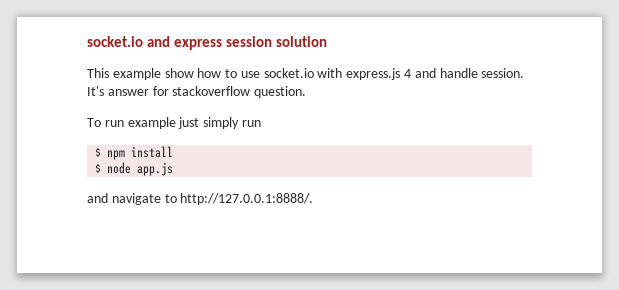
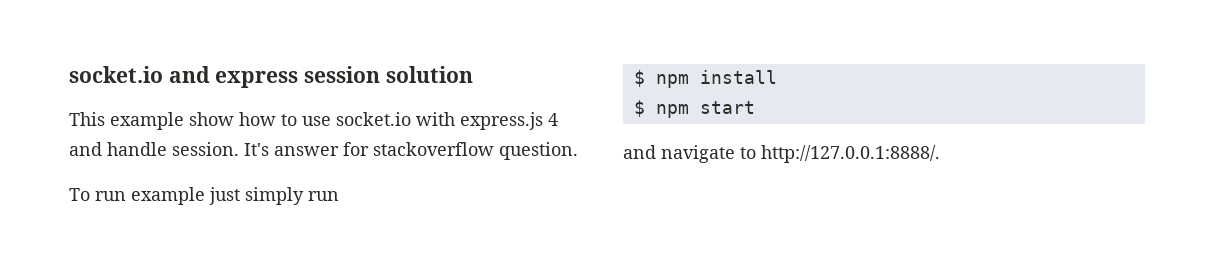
[107,162,174,176] node app.js -> [655,101,755,118] npm start

